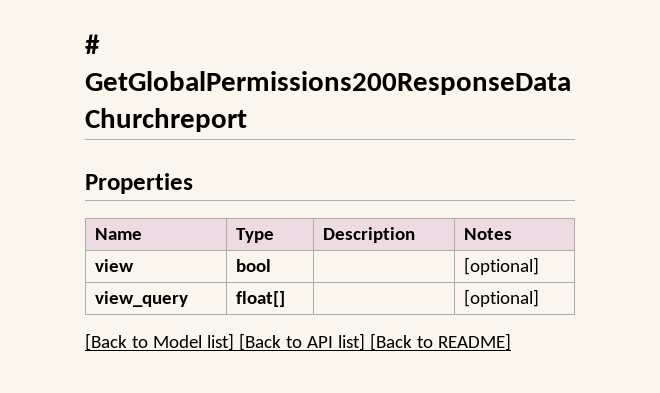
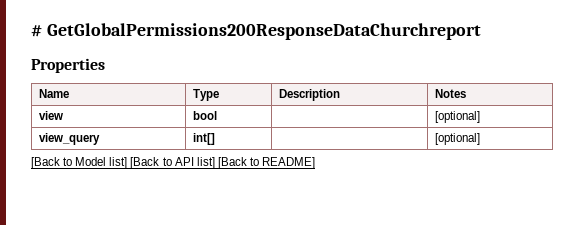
[236,291,286,307] float[] -> [192,133,215,145] int[]

